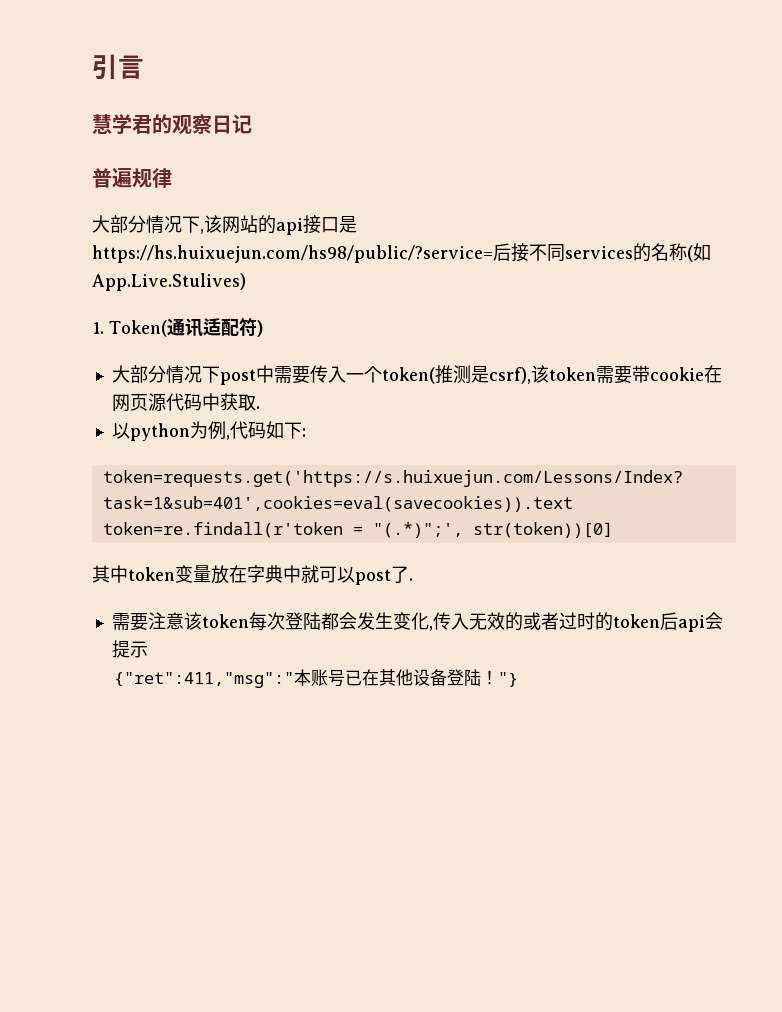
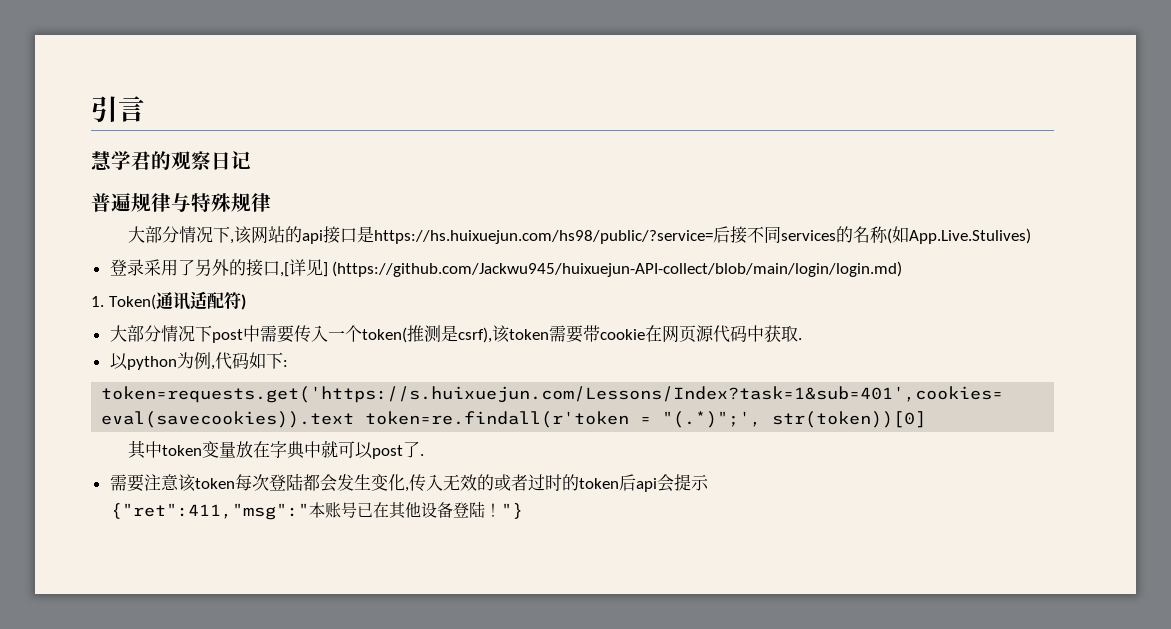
(172, 178) none -> [171,193,271,212] 与特殊规律
(246, 282) none -> [109,259,903,277] // 登录采用了另外的接口,[详见] (https://github.com/Jackwu945/huixuejun-API-collect/blob/main/login/login.md)

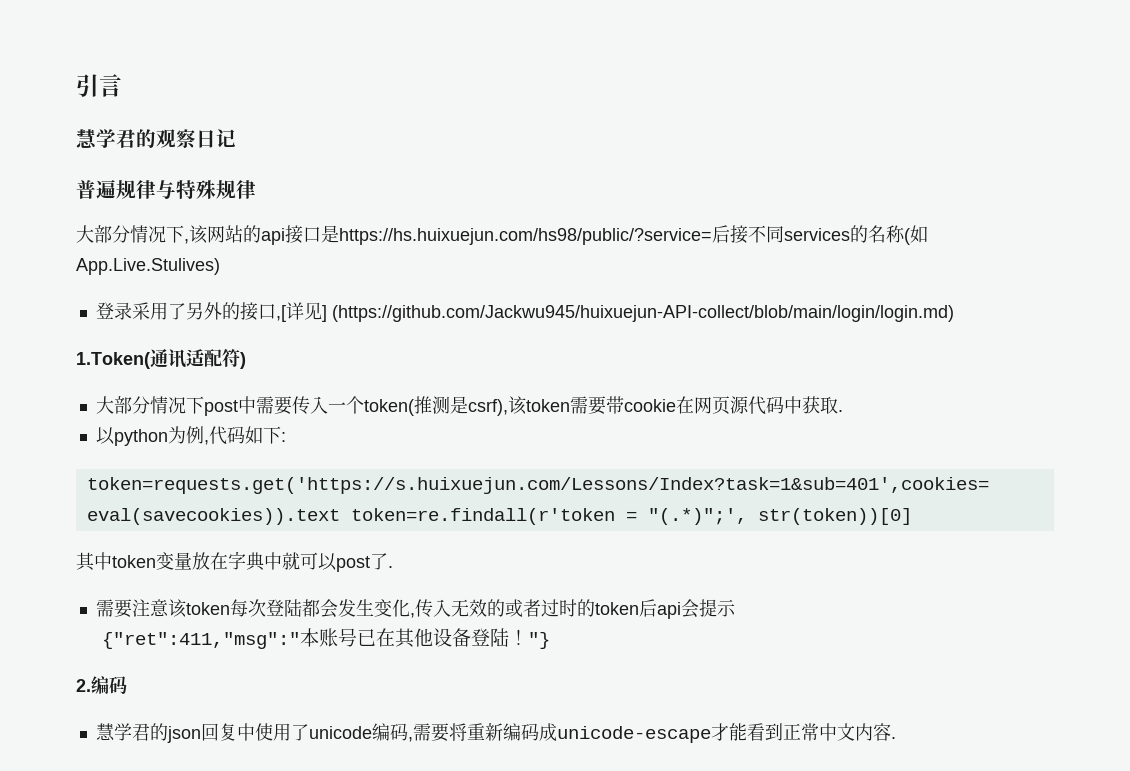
[91,294,156,310] 1. Token( -> [76,352,150,369] 1.Token(
(524, 511) none -> [76,676,127,694] [95,723,896,743] // 2.编码 // 慧学君的json回复中使用了unicode编码,需要将重新编码成unicode-escape才能看到正常中文内容.

